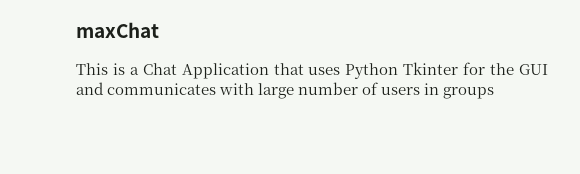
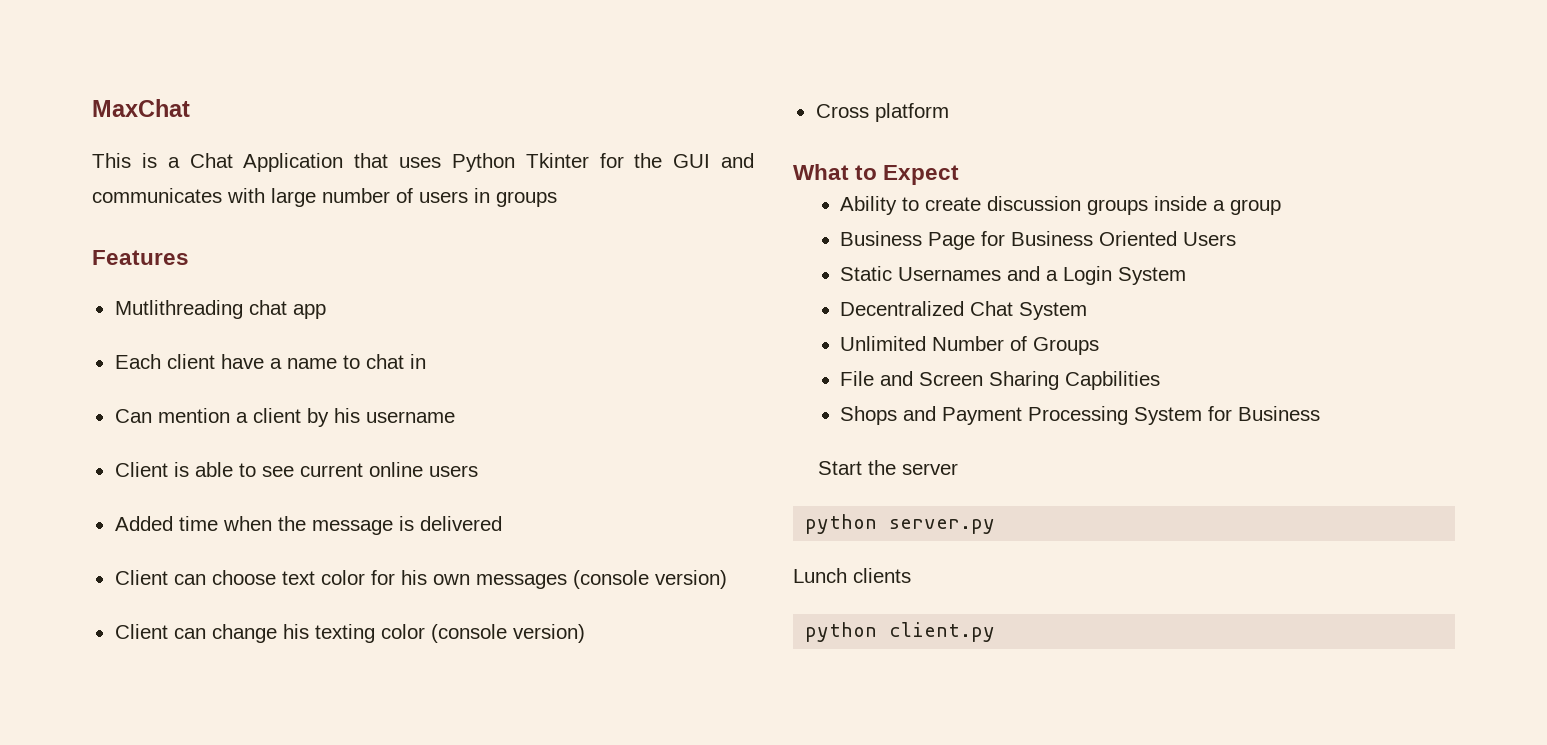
[76,22,159,38] maxChat -> [92,99,190,117] MaxChat
(495, 93) none -> [92,250,189,265] [114,300,326,319] [114,354,426,369] [114,408,455,427] [114,462,478,477] [114,516,502,535] [114,570,727,589] [114,624,585,643] [815,103,949,122] [793,164,960,185] [840,196,1282,215] [840,231,1237,250] [840,266,1187,285] [840,301,1088,320] [840,336,1100,355] [840,371,1161,390] [840,406,1321,425] [817,460,958,475] [805,514,996,534] [793,568,911,583] [805,622,996,642] // Features // Mutlithreading chat app // Each client have a name to chat in // Can mention a client by his username // Client is able to see current online users // Added time when the message is delivered // Client can choose text color for his own messages (console version) // Client can change his texting color (console version) // Cross platform // What to Expect // Ability to create discussion groups inside a group // Business Page for Business Oriented Users // Static Usernames and a Login System // Decentralized Chat System // Unlimited Number of Groups // File and Screen Sharing Capbilities // Shops and Payment Processing System for Business // Start the server // python server.py // Lunch clients // python client.py

